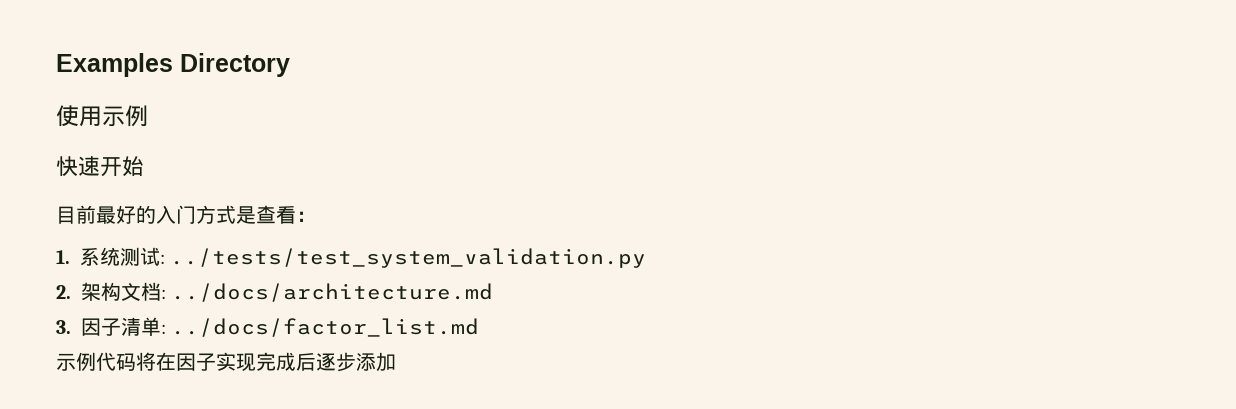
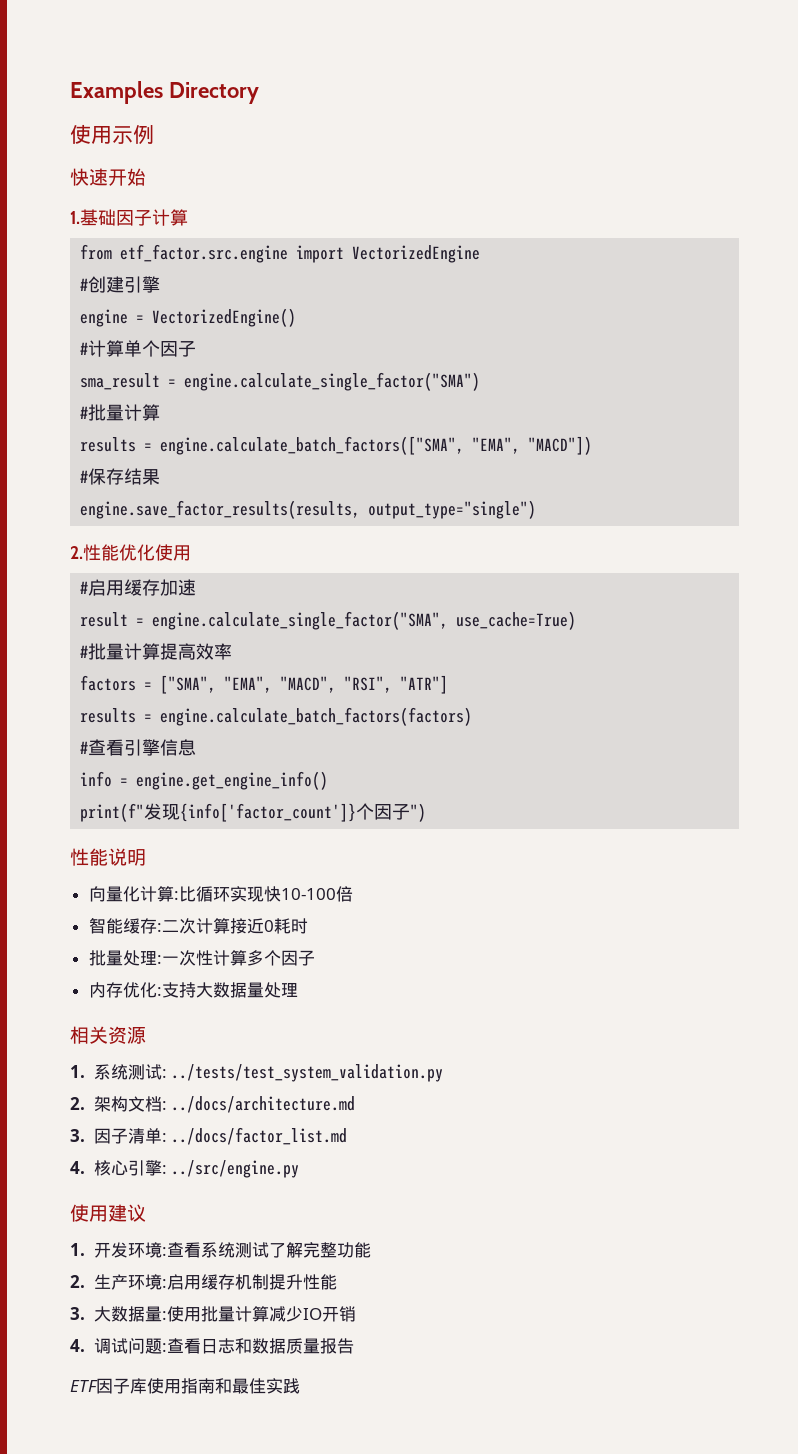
[56,205,316,224] 目前最好的入门方式是查看： -> [70,209,188,226] [80,244,481,263] [80,276,161,293] [80,308,297,327] [80,340,197,357] [80,372,481,391] [80,404,161,421] [80,436,593,455] [80,468,161,485] [80,500,537,519] [70,544,191,561] [80,579,197,596] [80,611,577,630] [80,643,233,660] [80,675,449,694] [80,707,473,726] [80,739,197,756] [80,771,329,790] [80,803,427,822] [70,848,146,866] [88,886,353,902] [88,917,308,934] [88,950,315,966] [88,982,298,998] [70,1026,146,1044] 1.基础因子计算 // from etf_factor.src.engine import VectorizedEngine // #创建引擎 // engine = VectorizedEngine() // #计算单个因子 // sma_result = engine.calculate_single_factor("SMA") // #批量计算 // results = engine.calculate_batch_factors(["SMA", "EMA", "MACD"]) // #保存结果 // engine.save_factor_results(results, output_type="single") // 2.性能优化使用 // #启用缓存加速 // result = engine.calculate_single_factor("SMA", use_cache=True) // #批量计算提高效率 // factors = ["SMA", "EMA", "MACD", "RSI", "ATR"] // results = engine.calculate_batch_factors(factors) // #查看引擎信息 // info = engine.get_engine_info() // print(f"发现{info['factor_count']}个因子") // 性能说明 // 向量化计算:比循环实现快10-100倍 // 智能缓存:二次计算接近0耗时 // 批量处理:一次性计算多个因子 // 内存优化:支持大数据量处理 // 相关资源
[56,352,396,372] 示例代码将在因子实现完成后逐步添加 -> [70,1160,300,1178] [70,1204,146,1222] [70,1242,371,1258] [70,1274,337,1290] [70,1306,356,1322] [70,1338,354,1354] [70,1378,300,1394] 4.核心引擎: ../src/engine.py // 使用建议 // 1.开发环境:查看系统测试了解完整功能 // 2.生产环境:启用缓存机制提升性能 // 3.大数据量:使用批量计算减少IO开销 // 4.调试问题:查看日志和数据质量报告 // ETF因子库使用指南和最佳实践

